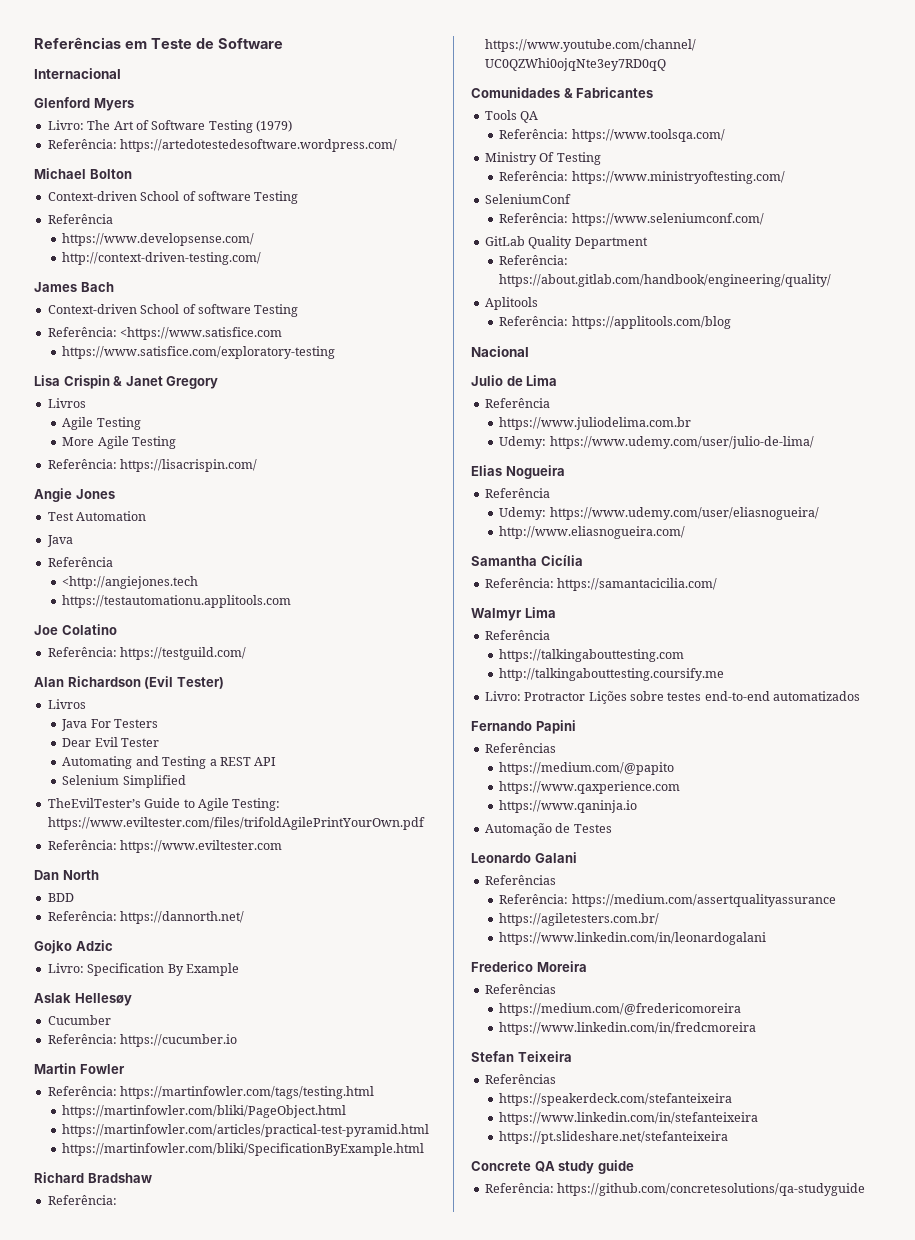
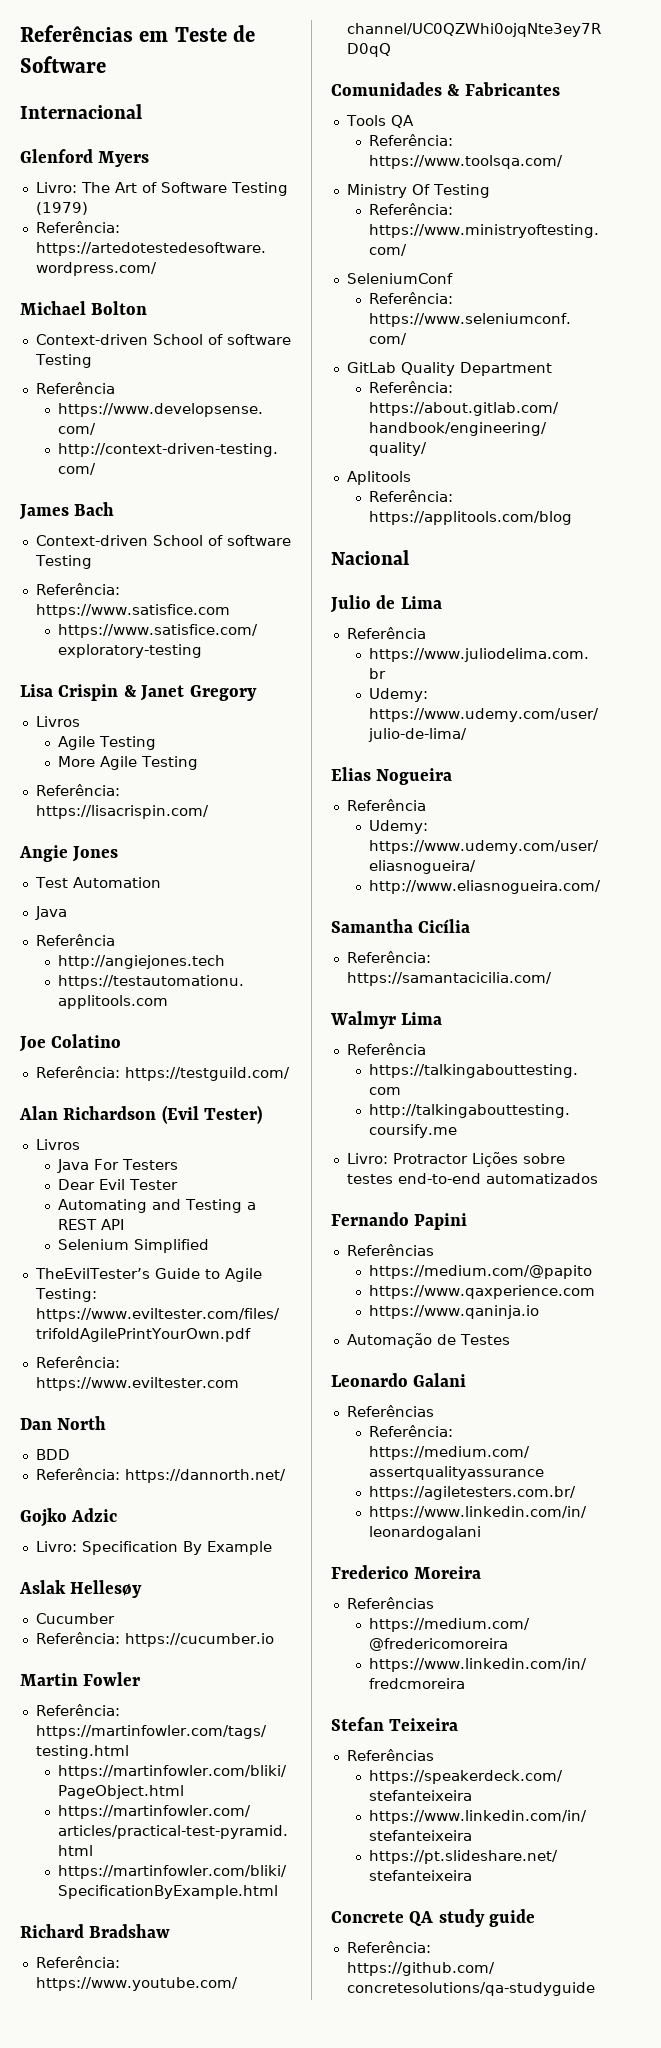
[120,327,283,340] <https://www.satisfice.com -> [35,604,230,618] https://www.satisfice.com
[62,576,199,589] <http://angiejones.tech -> [58,955,226,969] http://angiejones.tech

